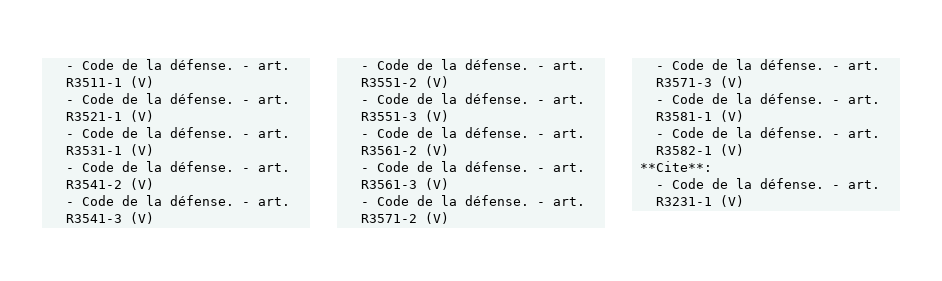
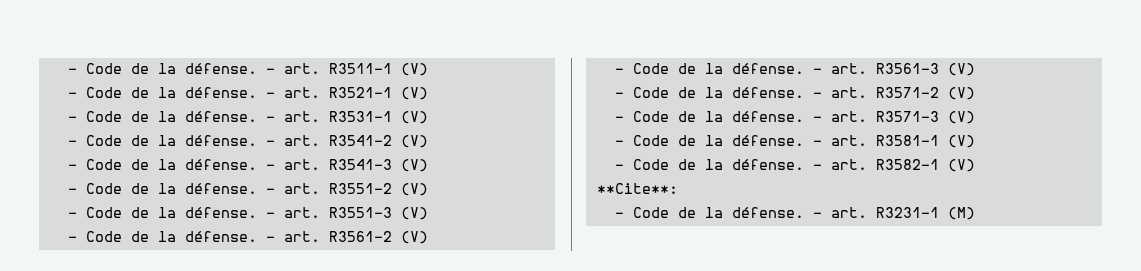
[719,195,744,207] (V) -> [947,207,975,220] (M)

